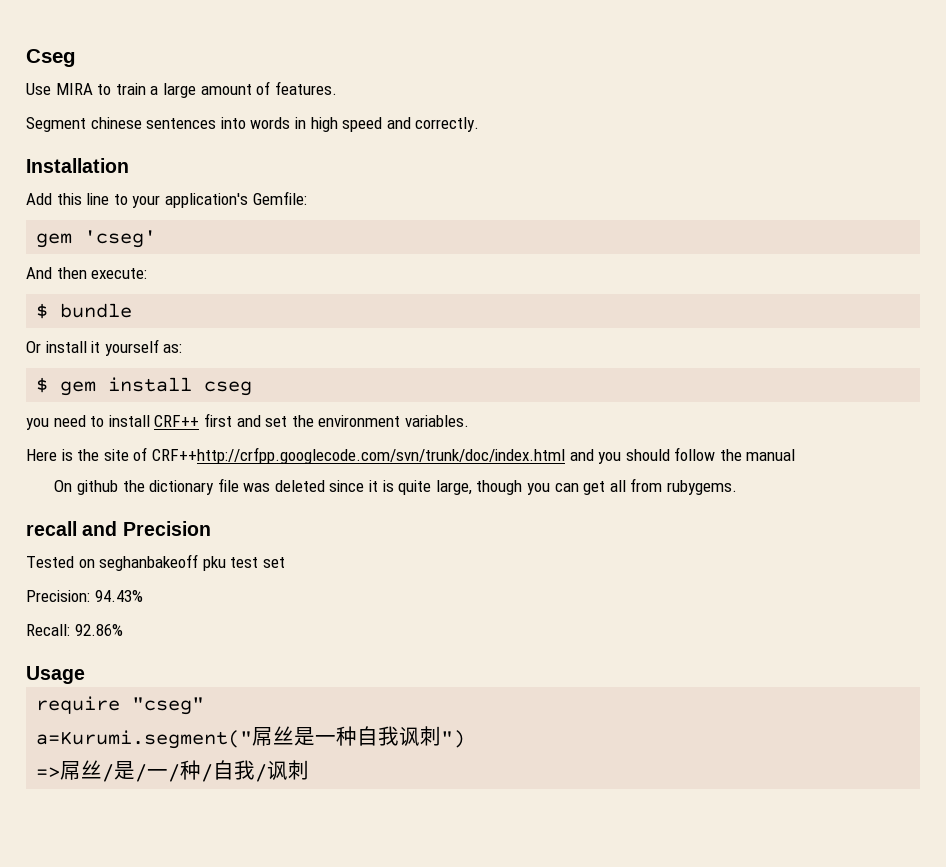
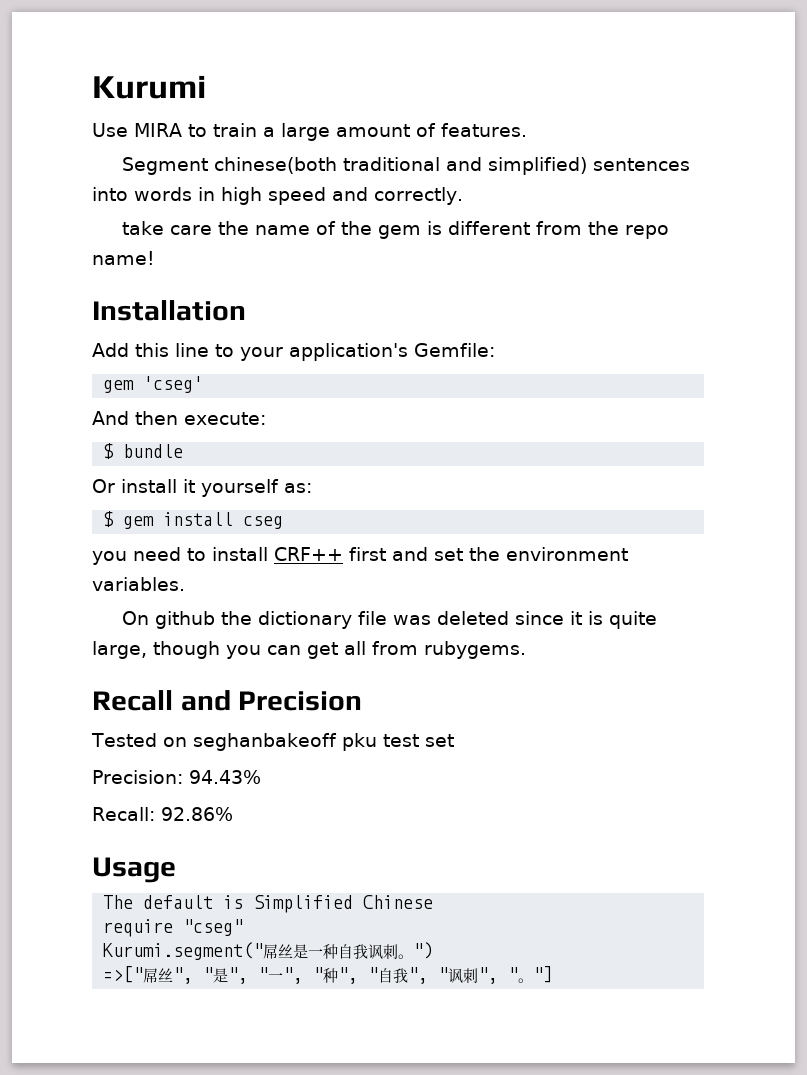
[26,49,76,67] Cseg -> [92,75,206,99] Kurumi
[90,117,142,129] chinese -> [214,157,588,175] chinese(both traditional and simplified)
(480, 124) none -> [122,221,670,239] [92,251,155,265] // take care the name of the gem is different from the repo name!
[26,447,796,464] // Here is the site of CRF++http://crfpp.googlecode.com/svn/trunk/doc/index.html and you should follow the manual -> (185, 584) none
[26,521,77,536] recall -> [92,690,173,711] Recall
(85, 675) none -> [103,895,434,913] // The default is Simplified Chinese
[36,730,253,749] a=Kurumi.segment(" -> [103,942,264,960] Kurumi.segment("
(442, 736) none -> [398,954,414,959] 。
[36,760,310,782] =>屌丝/是/一/种/自我/讽刺 -> [103,966,554,984] =>["屌丝", "是", "一", "种", "自我", "讽刺", "。"]

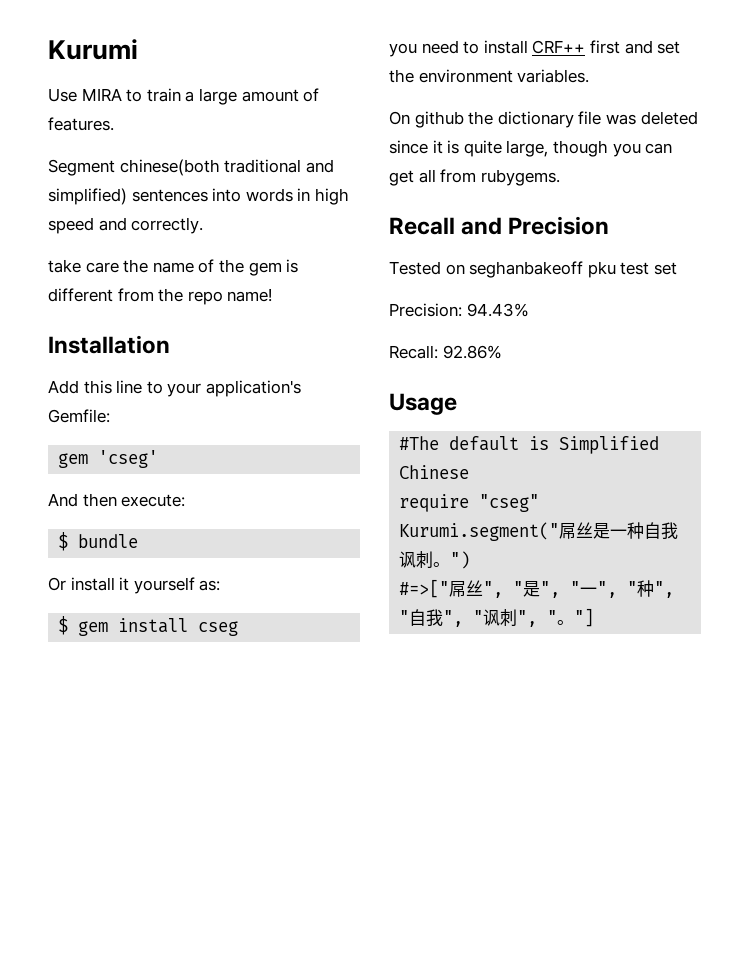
[103,895,134,909] The -> [399,436,440,450] #The
[103,966,144,983] =>[" -> [399,579,450,598] #=>["

